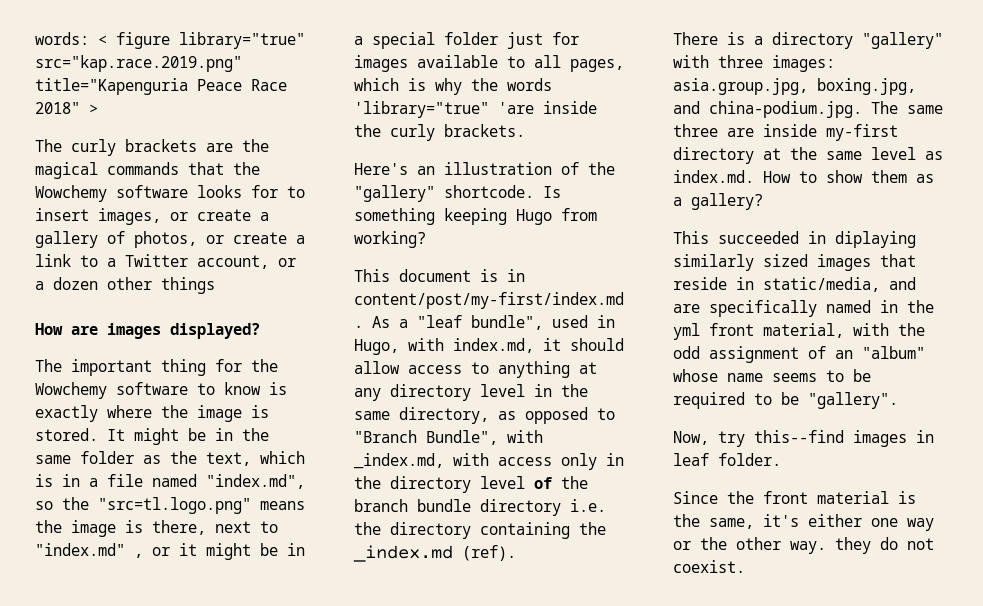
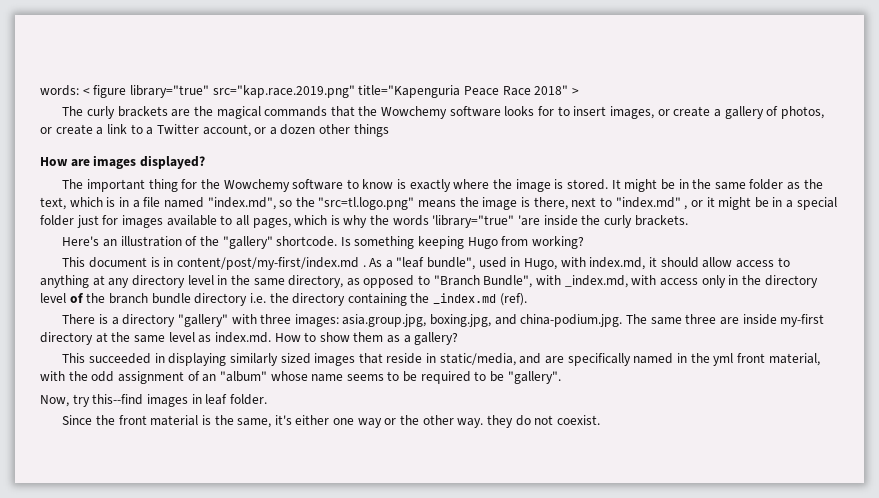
[835,231,916,248] diplaying -> [168,353,227,366] displaying

